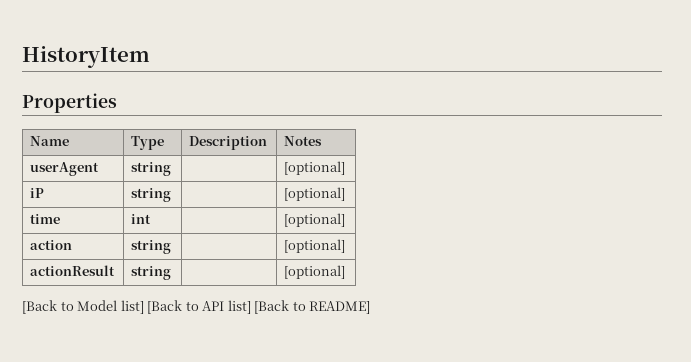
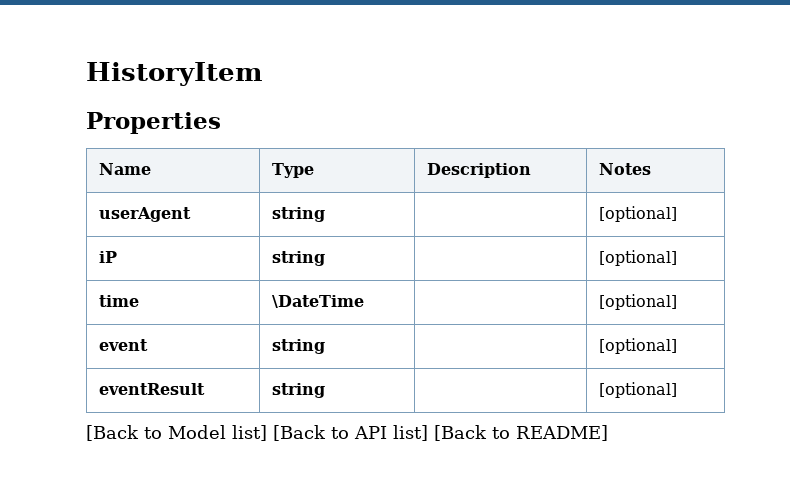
[131,214,152,224] [284,213,346,227] [30,240,73,250] [131,240,172,254] [284,239,346,253] [30,265,116,276] int | | [optional] // action | string | | [optional] // actionResult -> [271,295,364,308] [598,294,677,310] [98,339,148,351] [271,339,325,354] [598,338,677,354] [98,383,205,395] \DateTime | | [optional] // event | string | | [optional] // eventResult

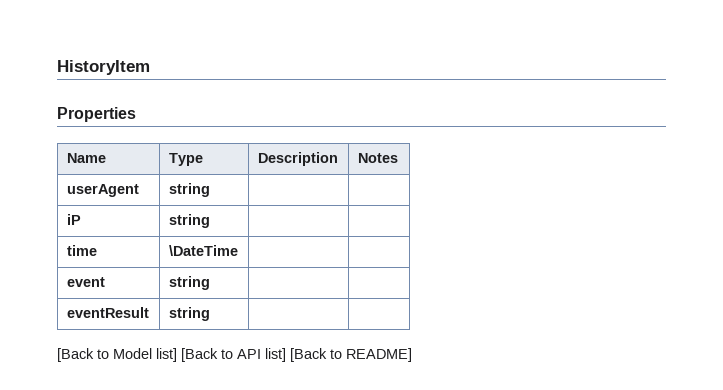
[598,206,677,222] [optional] -> (210, 190) none
[598,250,677,266] [optional] -> (210, 221) none
[598,294,677,310] [optional] -> (238, 250) none
[598,338,677,354] [optional] -> (210, 283) none
[598,382,677,398] [optional] -> (210, 314) none

